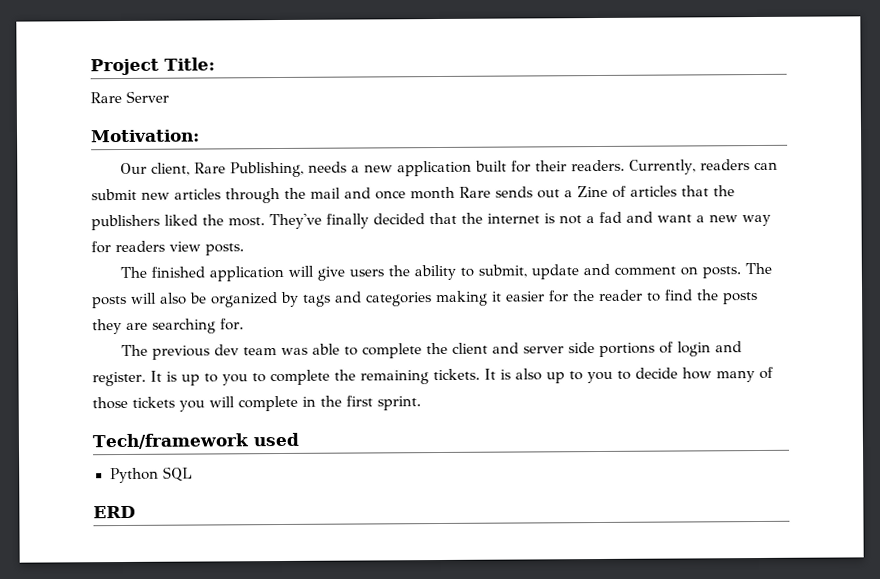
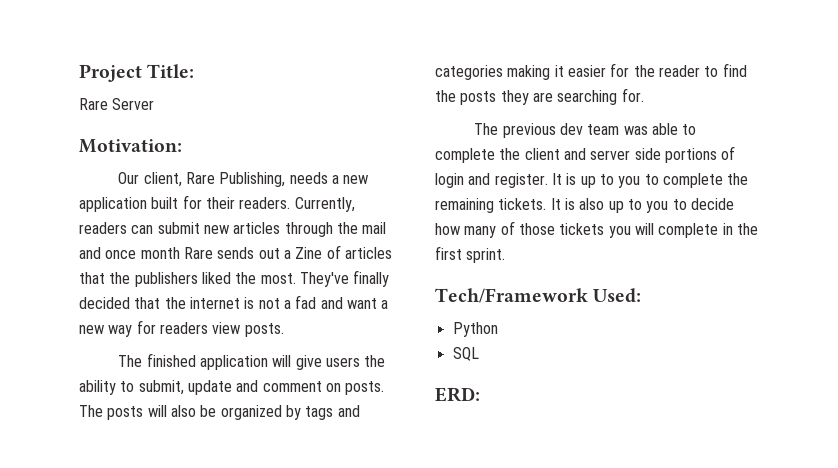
[92,432,299,450] Tech/framework used -> [435,288,642,303] Tech/Framework Used:
(159, 475) none -> (498, 329) //
[93,505,136,519] ERD -> [435,387,480,402] ERD:

